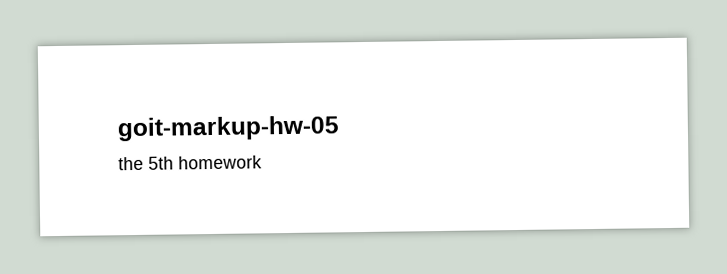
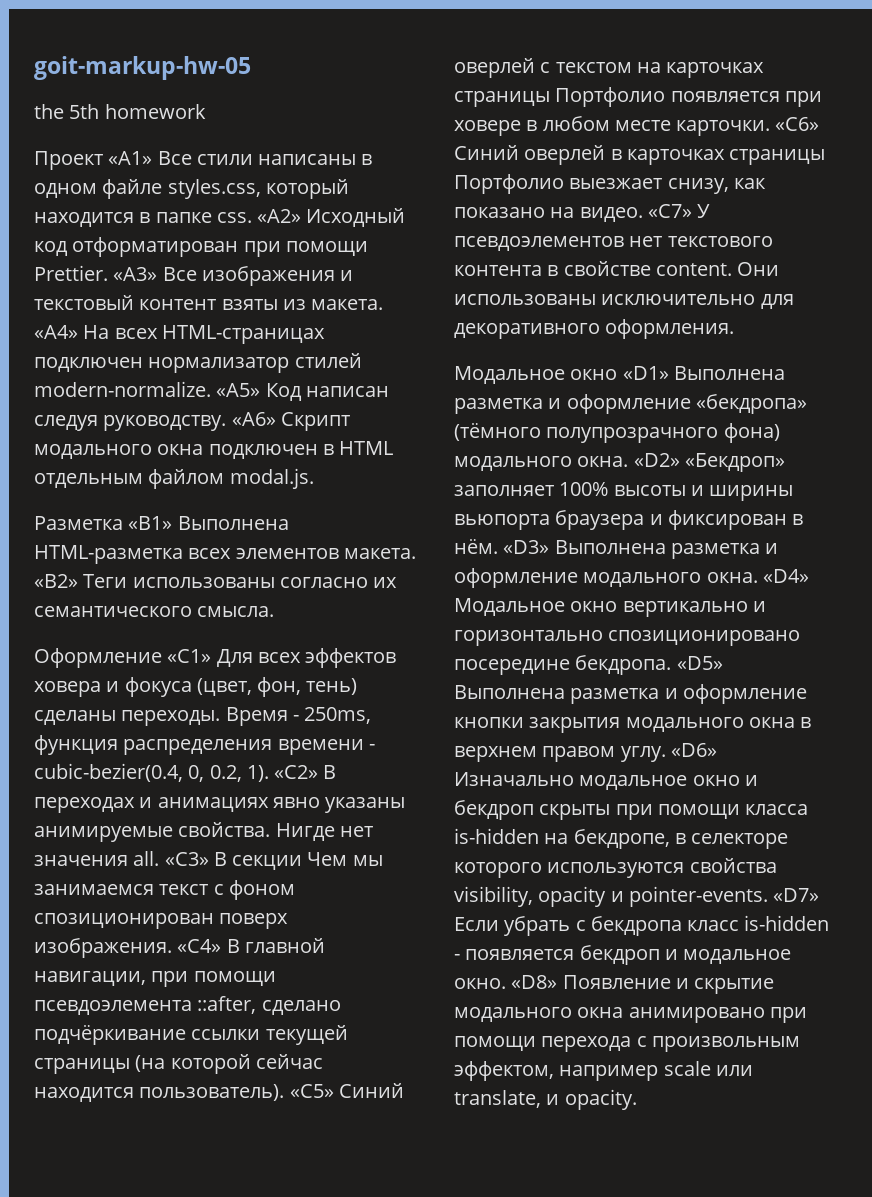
(262, 162) none -> [34,151,373,170] [34,179,349,199] [34,208,406,227] [34,237,368,257] [34,265,354,286] [34,295,384,310] [34,325,325,344] [34,353,362,373] [34,381,389,401] [34,412,350,431] [34,441,394,459] [34,468,314,489] [34,516,289,530] [34,545,416,564] [34,574,398,588] [34,606,275,617] [34,648,397,668] [34,677,358,697] [34,707,372,726] [34,735,375,755] [34,763,337,782] [34,797,406,813] [34,822,373,842] [34,851,383,870] [34,880,295,900] [34,913,289,929] [34,938,325,958] [34,971,276,987] [34,996,341,1015] [34,1025,348,1045] [34,1054,323,1074] [34,1083,404,1102] [454,58,765,78] [454,87,822,107] [454,116,820,136] [454,145,826,165] [454,174,766,194] [454,204,711,222] [454,236,773,251] [454,261,780,276] [454,294,794,309] [454,319,735,339] [454,366,785,384] [454,394,807,414] [454,423,780,443] [454,453,785,472] [454,482,794,501] [454,510,804,530] [454,539,779,559] [454,568,809,588] [454,598,766,617] [454,630,801,646] [454,655,723,675] [454,684,807,704] [454,717,812,733] [454,743,717,762] [454,772,758,790] [454,800,809,820] [454,828,789,849] [454,858,777,878] [454,886,820,907] [454,915,830,936] [454,945,792,965] [454,975,775,994] [454,1007,807,1023] [454,1036,800,1052] [454,1061,753,1081] [454,1089,637,1110] // Проект «A1» Все стили написаны в одном файле styles.css, который находится в папке css. «A2» Исходный код отформатирован при помощи Prettier. «A3» Все изображения и текстовый контент взяты из макета. «A4» На всех HTML-страницах подключен нормализатор стилей modern-normalize. «A5» Код написан следуя руководству. «A6» Скрипт модального окна подключен в HTML отдельным файлом modal.js. // Разметка «B1» Выполнена HTML-разметка всех элементов макета. «B2» Теги использованы согласно их семантического смысла. // Оформление «C1» Для всех эффектов ховера и фокуса (цвет, фон, тень) сделаны переходы. Время - 250ms, функция распределения времени - cubic-bezier(0.4, 0, 0.2, 1). «C2» В переходах и анимациях явно указаны анимируемые свойства. Нигде нет значения all. «C3» В секции Чем мы занимаемся текст с фоном спозиционирован поверх изображения. «C4» В главной навигации, при помощи псевдоэлемента ::after, сделано подчёркивание ссылки текущей страницы (на которой сейчас находится пользователь). «C5» Синий оверлей с текстом на карточках страницы Портфолио появляется при ховере в любом месте карточки. «C6» Синий оверлей в карточках страницы Портфолио выезжает снизу, как показано на видео. «C7» У псевдоэлементов нет текстового контента в свойстве content. Они использованы исключительно для декоративного оформления. // Модальное окно «D1» Выполнена разметка и оформление «бекдропа» (тёмного полупрозрачного фона) модального окна. «D2» «Бекдроп» заполняет 100% высоты и ширины вьюпорта браузера и фиксирован в нём. «D3» Выполнена разметка и оформление модального окна. «D4» Модальное окно вертикально и горизонтально спозиционировано посередине бекдропа. «D5» Выполнена разметка и оформление кнопки закрытия модального окна в верхнем правом углу. «D6» Изначально модальное окно и бекдроп скрыты при помощи класса is-hidden на бекдропе, в селекторе которого используются свойства visibility, opacity и pointer-events. «D7» Если убрать с бекдропа класс is-hidden - появляется бекдроп и модальное окно. «D8» Появление и скрытие модального окна анимировано при помощи перехода с произвольным эффектом, например scale или translate, и opacity.

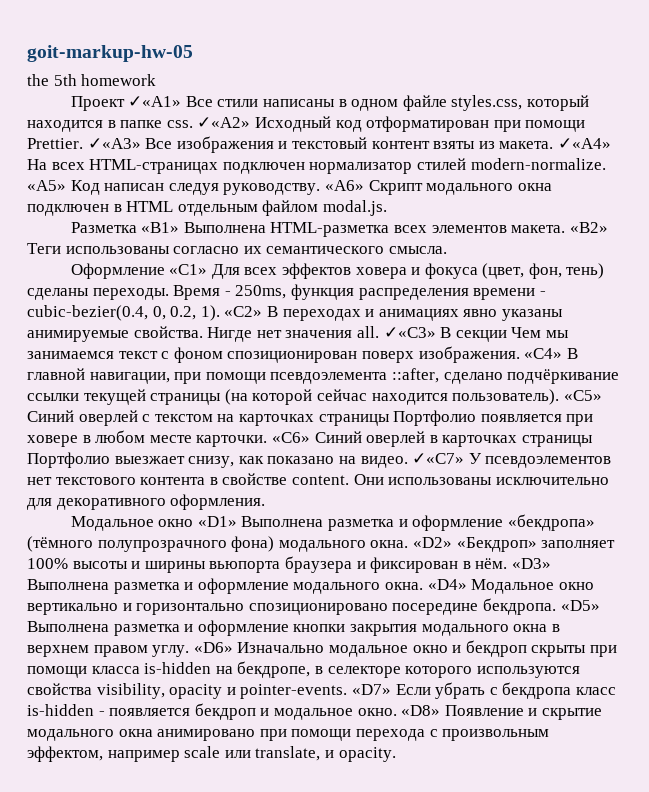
[108,151,153,165] «A1» -> [128,96,182,107] ✓«A1»
[257,209,302,223] «A2» -> [197,117,251,128] ✓«A2»
[113,267,158,281] «A3» -> [87,138,141,149] ✓«A3»
[34,325,78,339] «A4» -> [557,138,611,149] ✓«A4»
[164,852,209,866] «C3» -> [383,327,436,338] ✓«C3»
[647,204,692,218] «C7» -> [412,453,465,464] ✓«C7»

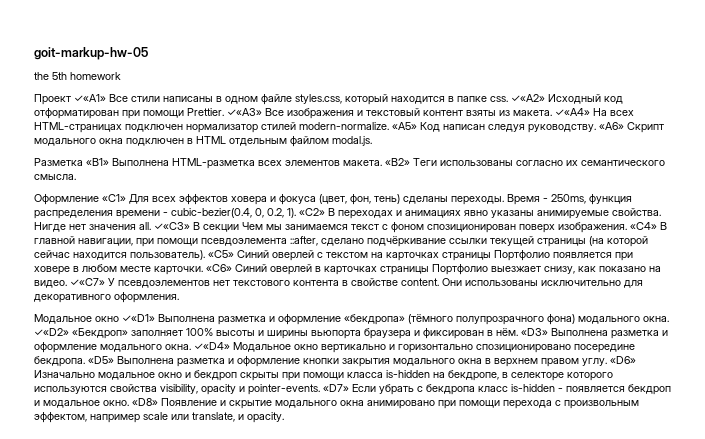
[197,516,237,527] «D1» -> [122,314,155,322] ✓«D1»
[412,537,452,548] «D2» -> [34,328,69,336] ✓«D2»
[427,579,467,590] «D4» -> [194,342,230,350] ✓«D4»

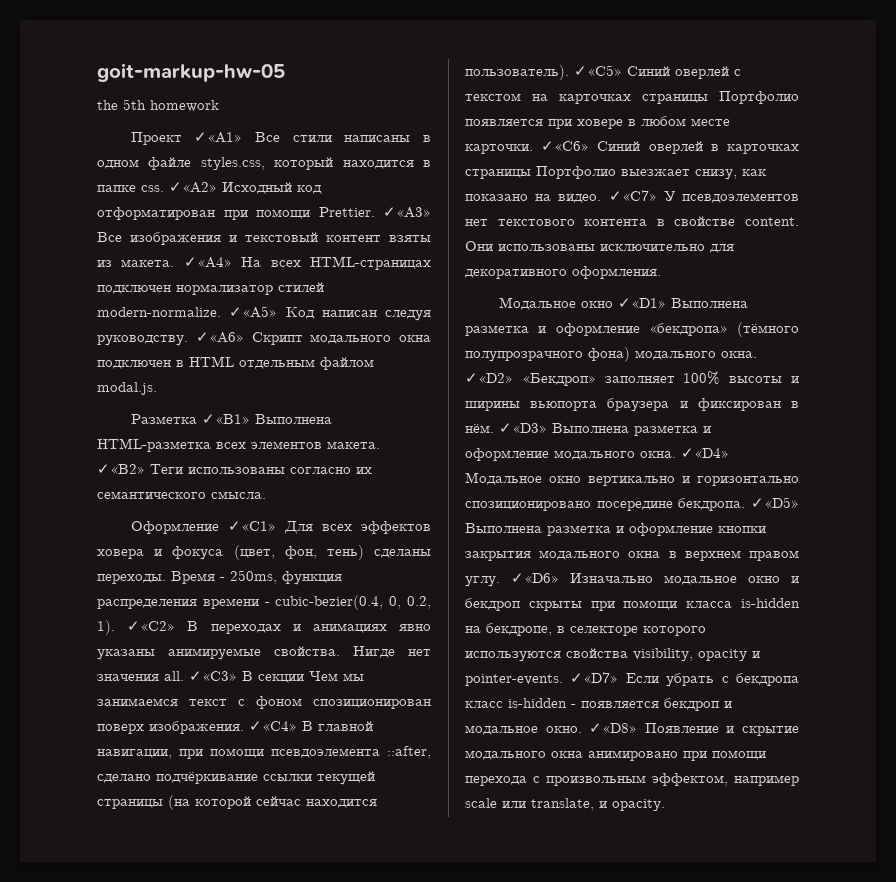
[392,122,417,130] «A5» -> [229,306,278,318] ✓«A5»
[599,122,624,130] «A6» -> [195,332,244,343] ✓«A6»
[86,158,109,166] «B1» -> [201,414,250,424] ✓«B1»
[385,158,410,166] «B2» -> [97,464,145,474] ✓«B2»
[102,194,126,202] «C1» -> [227,521,276,531] ✓«C1»
[299,208,325,216] «C2» -> [127,621,176,631] ✓«C2»
[630,222,657,230] «C4» -> [249,721,297,731] ✓«C4»
[208,250,234,258] «C5» -> [574,65,622,76] ✓«C5»
[206,264,232,272] «C6» -> [541,141,590,151] ✓«C6»
[521,328,548,336] «D3» -> [499,423,547,433] ✓«D3»
[88,356,114,364] «D5» -> [751,497,799,508] ✓«D5»
[610,356,636,364] «D6» -> [511,573,559,583] ✓«D6»
[323,384,349,392] «D7» -> [570,672,619,683] ✓«D7»
[132,398,158,406] «D8» -> [589,723,638,733] ✓«D8»

